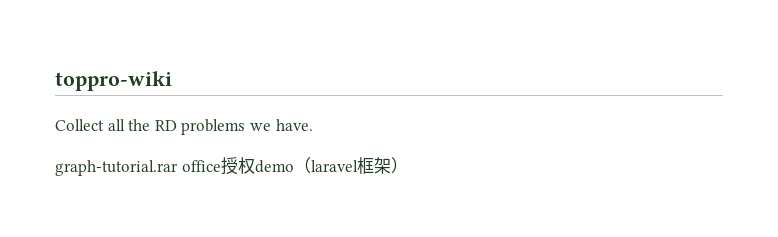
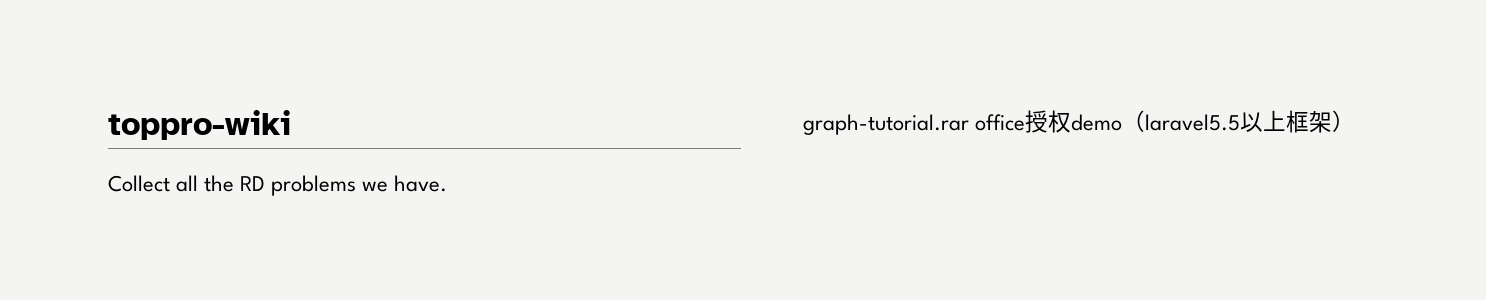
[310,160,358,172] laravel -> [1145,110,1287,132] laravel5.5以上

